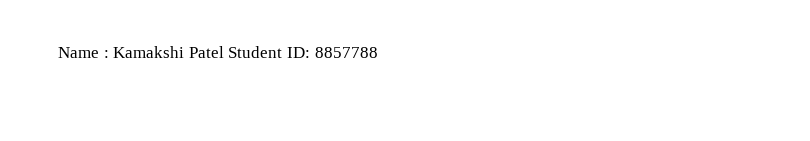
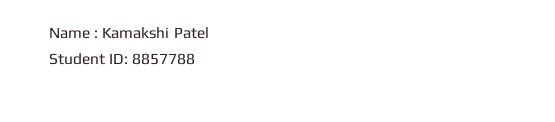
(224, 52) none -> (209, 33) //

